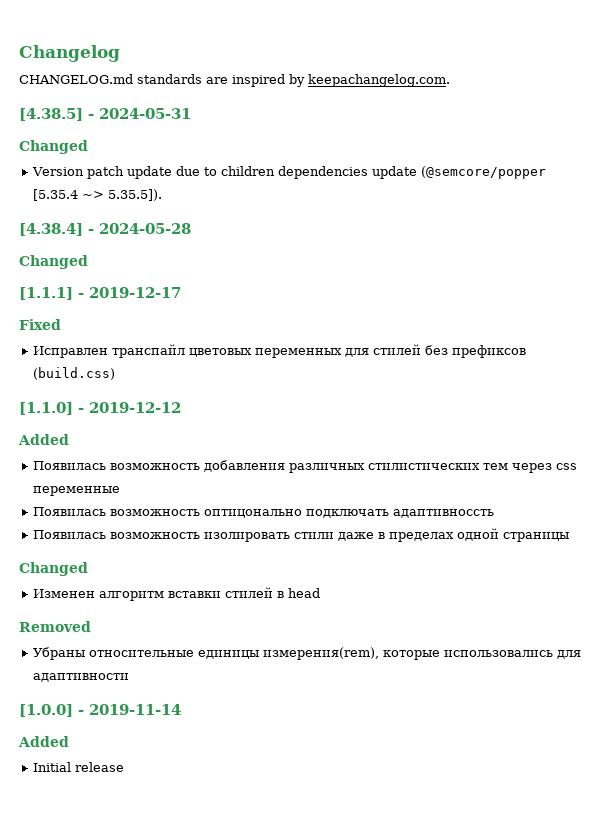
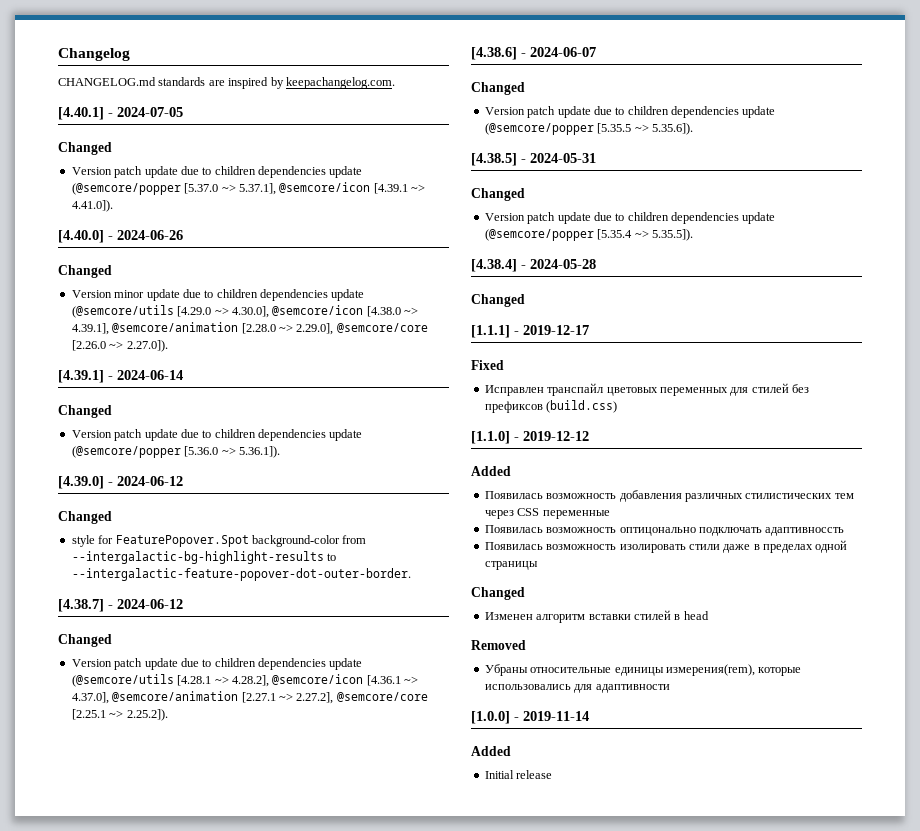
(450, 80) none -> [58,107,183,120] [58,142,112,155] [71,166,363,178] [71,182,425,195] [71,200,113,212] [58,230,183,243] [58,265,112,278] [71,289,365,301] [71,305,418,318] [71,322,428,335] [71,340,168,352] [58,370,183,383] [58,405,112,418] [71,429,363,441] [71,446,280,458] [58,476,183,489] [58,511,112,524] [71,535,367,547] [71,551,337,564] [71,568,411,581] [58,599,183,612] [58,634,112,647] [71,658,363,670] [71,674,418,687] [71,691,428,704] [71,709,168,721] [471,47,596,60] [471,82,525,95] [484,106,776,118] [484,123,693,135] // [4.40.1] - 2024-07-05 // Changed // Version patch update due to children dependencies update (@semcore/popper [5.37.0 ~> 5.37.1], @semcore/icon [4.39.1 ~> 4.41.0]). // [4.40.0] - 2024-06-26 // Changed // Version minor update due to children dependencies update (@semcore/utils [4.29.0 ~> 4.30.0], @semcore/icon [4.38.0 ~> 4.39.1], @semcore/animation [2.28.0 ~> 2.29.0], @semcore/core [2.26.0 ~> 2.27.0]). // [4.39.1] - 2024-06-14 // Changed // Version patch update due to children dependencies update (@semcore/popper [5.36.0 ~> 5.36.1]). // [4.39.0] - 2024-06-12 // Changed // style for FeaturePopover.Spot background-color from --intergalactic-bg-highlight-results to --intergalactic-feature-popover-dot-outer-border. // [4.38.7] - 2024-06-12 // Changed // Version patch update due to children dependencies update (@semcore/utils [4.28.1 ~> 4.28.2], @semcore/icon [4.36.1 ~> 4.37.0], @semcore/animation [2.27.1 ~> 2.27.2], @semcore/core [2.25.1 ~> 2.25.2]). // [4.38.6] - 2024-06-07 // Changed // Version patch update due to children dependencies update (@semcore/popper [5.35.5 ~> 5.35.6]).
[556,463,578,470] css -> [517,508,540,516] CSS

